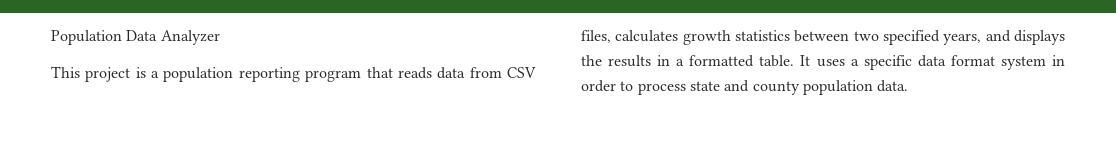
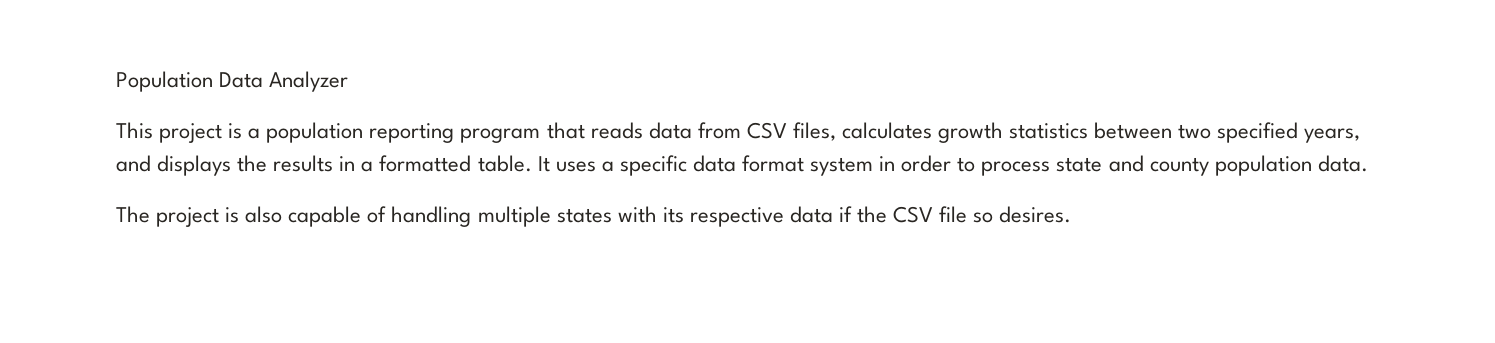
(909, 86) none -> [116,206,1072,227] // The project is also capable of handling multiple states with its respective data if the CSV file so desires.

